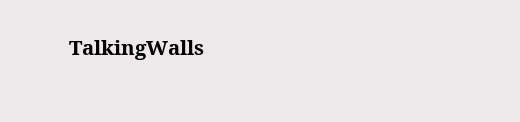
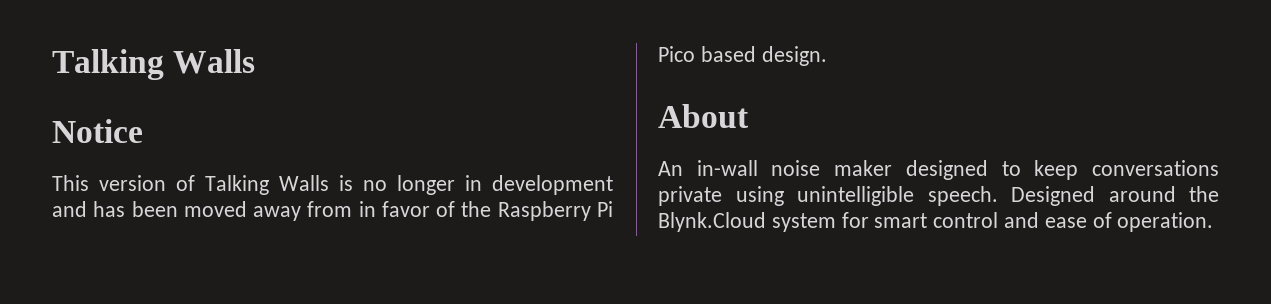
[69,40,204,60] TalkingWalls -> [52,49,256,80] [52,119,143,143] [52,175,613,195] [52,201,613,221] [658,46,827,66] [658,104,749,128] [658,160,1219,180] [658,186,1219,206] [658,212,1214,232] Talking Walls // Notice // This version of Talking Walls is no longer in development and has been moved away from in favor of the Raspberry Pi Pico based design. // About // An in-wall noise maker designed to keep conversations private using unintelligible speech. Designed around the Blynk.Cloud system for smart control and ease of operation.

